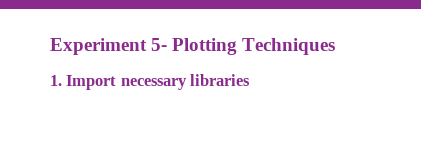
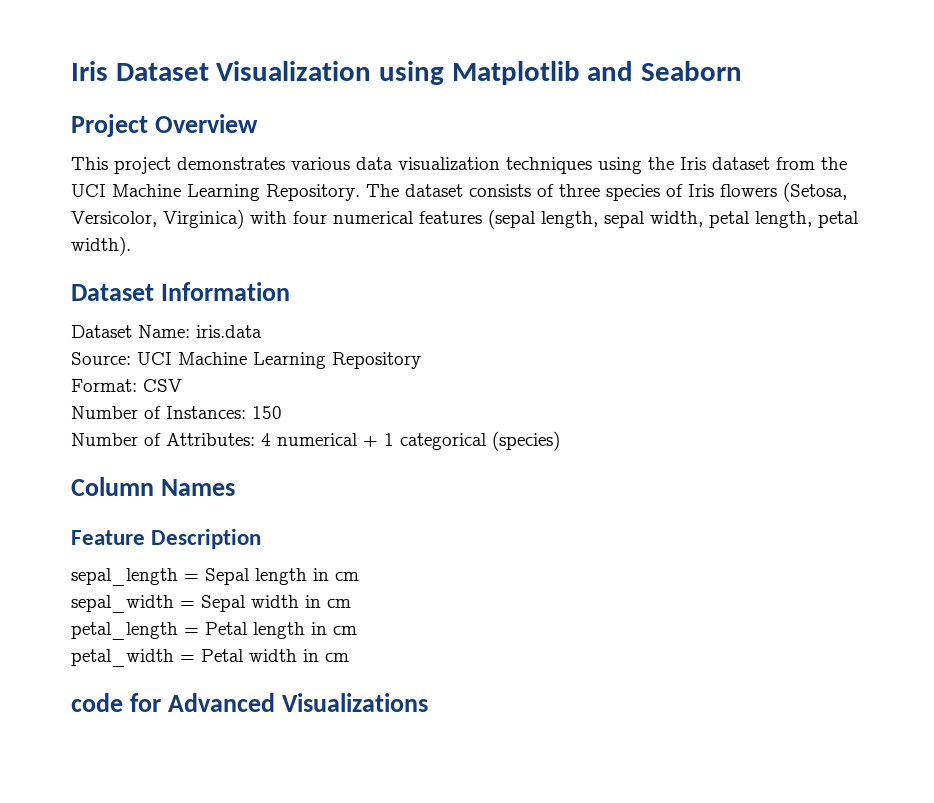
[50,38,336,55] [50,74,251,90] Experiment 5- Plotting Techniques // 1. Import necessary libraries -> [71,61,743,85] [71,114,258,137] [71,157,847,174] [71,182,847,202] [71,209,859,229] [71,236,131,256] [71,282,290,301] [71,325,262,338] [71,352,421,369] [71,379,182,392] [71,406,282,419] [71,431,560,451] [71,477,235,496] [71,529,262,549] [71,568,359,586] [71,595,351,613] [71,622,357,640] [71,649,349,667] [71,693,428,712] Iris Dataset Visualization using Matplotlib and Seaborn // Project Overview // This project demonstrates various data visualization techniques using the Iris dataset from the UCI Machine Learning Repository. The dataset consists of three species of Iris flowers (Setosa, Versicolor, Virginica) with four numerical features (sepal length, sepal width, petal length, petal width). // Dataset Information // Dataset Name: iris.data // Source: UCI Machine Learning Repository // Format: CSV // Number of Instances: 150 // Number of Attributes: 4 numerical + 1 categorical (species) // Column Names // Feature Description // sepal_length = Sepal length in cm // sepal_width = Sepal width in cm // petal_length = Petal length in cm // petal_width = Petal width in cm // code for Advanced Visualizations

